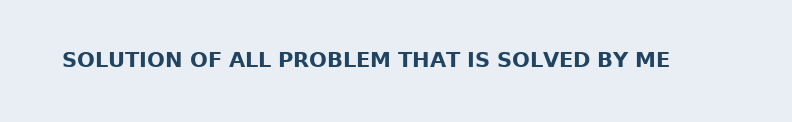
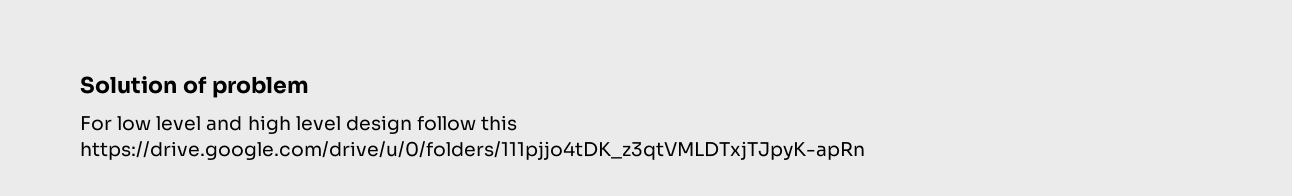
[62,52,670,67] SOLUTION OF ALL PROBLEM THAT IS SOLVED BY ME -> [80,76,309,98] [80,115,518,134] [80,141,865,160] Solution of problem // For low level and high level design follow this https://drive.google.com/drive/u/0/folders/111pjjo4tDK_z3qtVMLDTxjTJpyK-apRn

